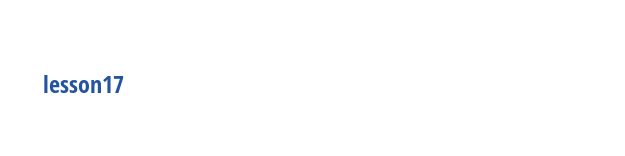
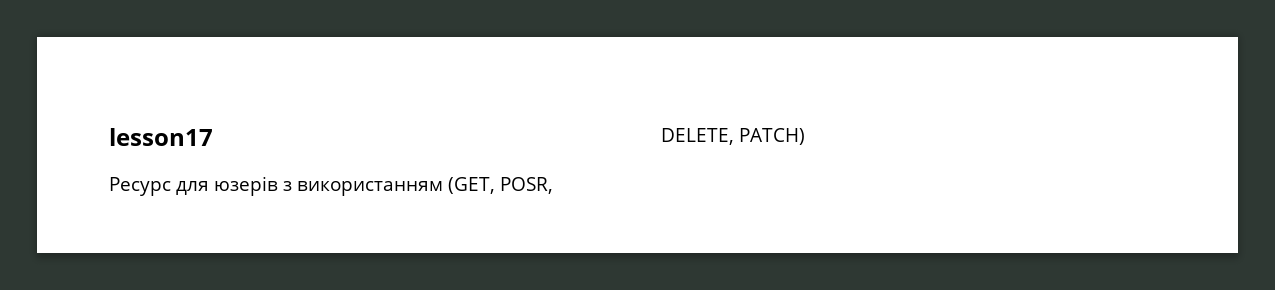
(124, 84) none -> [109,176,553,196] [661,128,805,145] // Ресурс для юзерів з використанням (GET, POSR, DELETE, PATCH)

